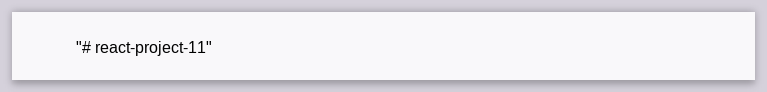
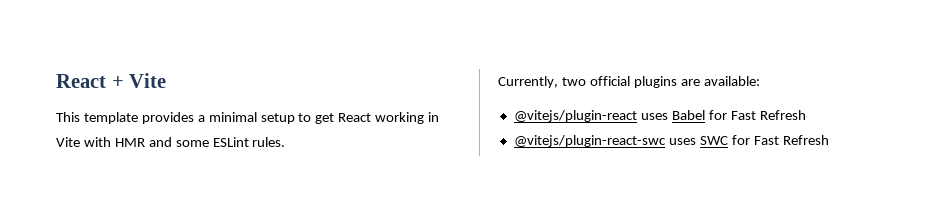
[76,41,213,56] "# react-project-11" -> [56,73,167,88] [56,112,440,124] [56,137,286,147] [498,76,760,88] [513,110,806,122] [513,135,829,147] React + Vite // This template provides a minimal setup to get React working in Vite with HMR and some ESLint rules. // Currently, two official plugins are available: // @vitejs/plugin-react uses Babel for Fast Refresh // @vitejs/plugin-react-swc uses SWC for Fast Refresh

